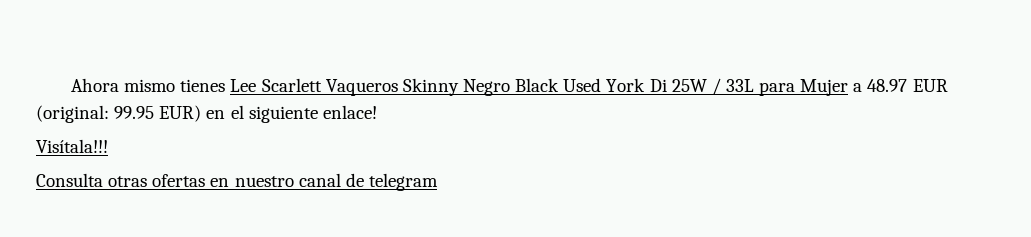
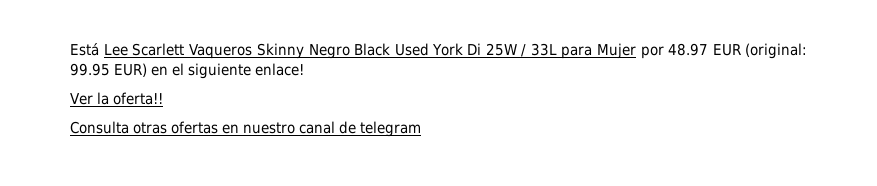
[71,78,226,92] Ahora mismo tienes -> [70,43,99,56] Está
[853,83,863,92] a -> [640,46,664,59] por
[36,139,108,153] Visítala!!! -> [70,92,163,105] Ver la oferta!!

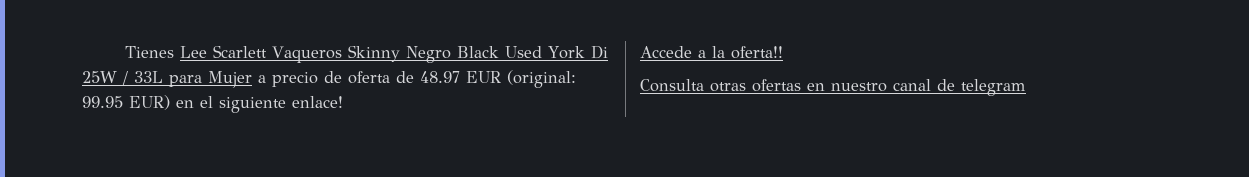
[70,43,99,56] Está -> [124,46,174,58] Tienes
[640,46,664,59] por -> [258,71,414,87] a precio de oferta de
[70,93,93,105] Ver -> [640,46,706,58] Accede a

